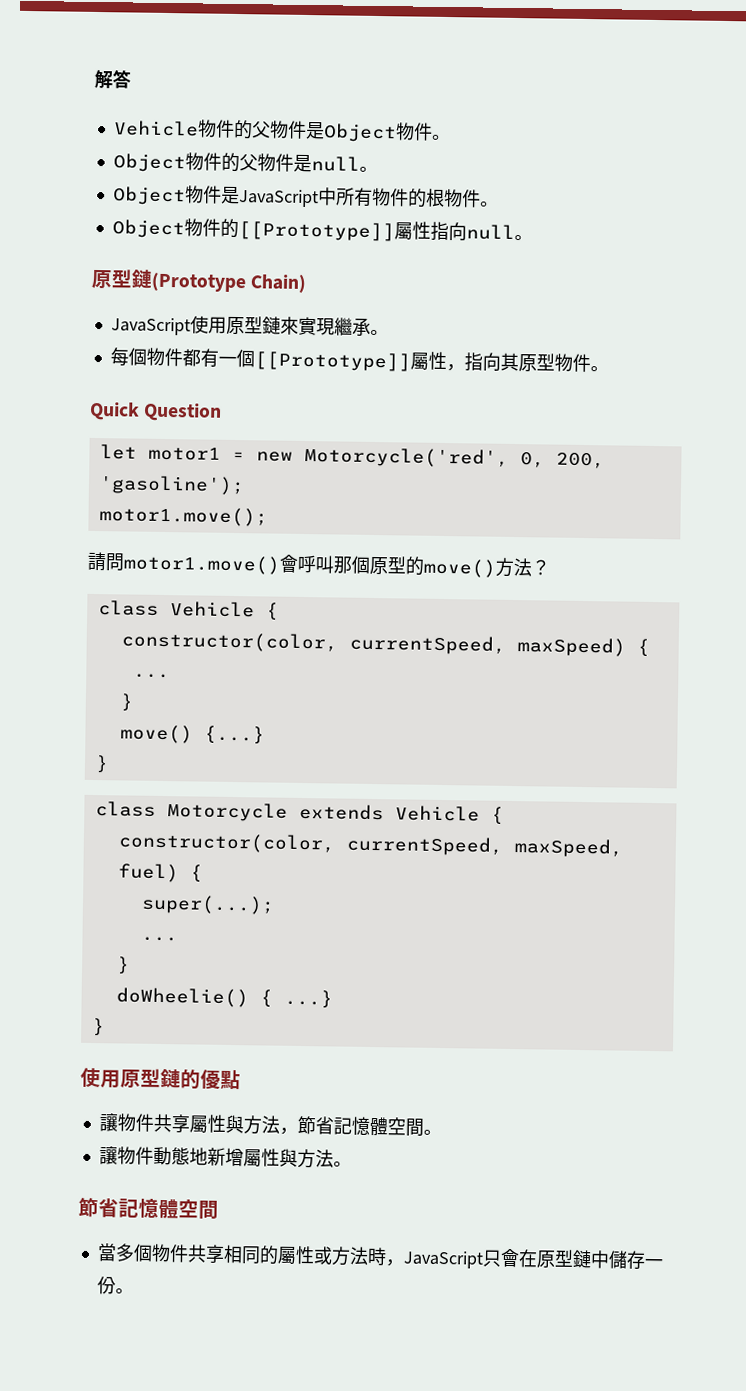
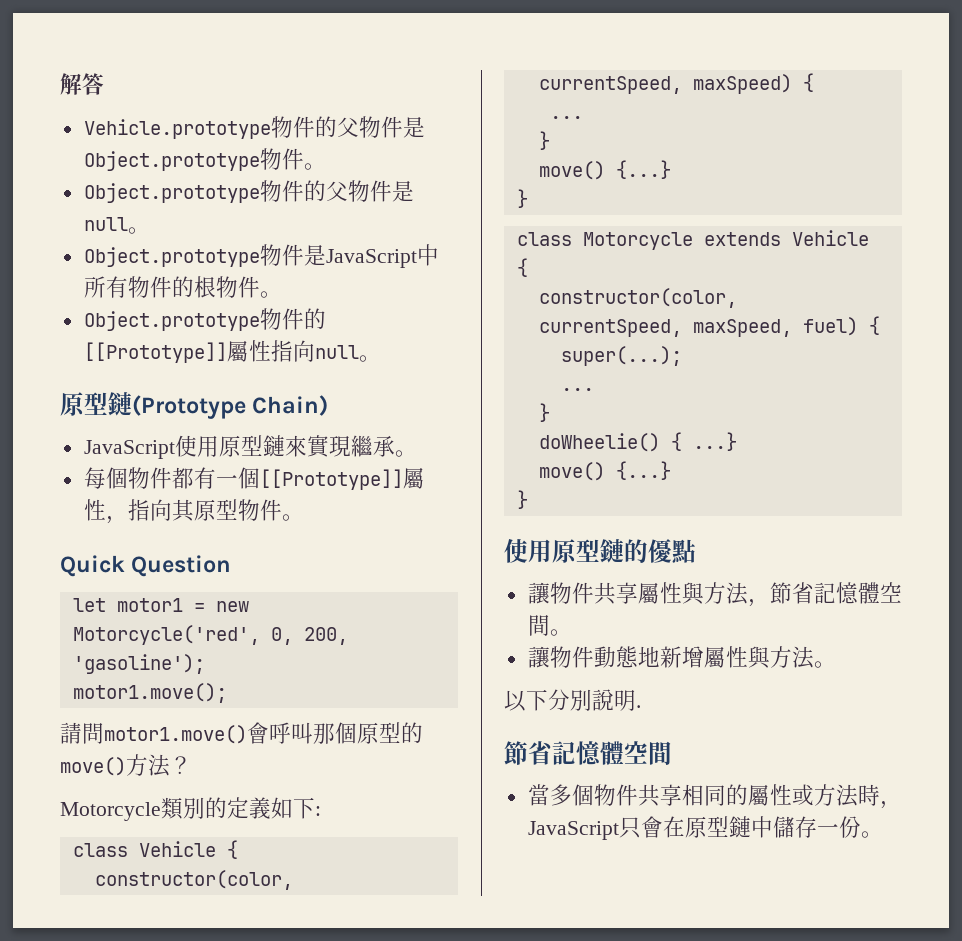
[112,119,451,143] [112,153,186,173] Vehicle物件的父物件是Object物件。 // Object -> [83,116,425,139] [83,148,326,171] [83,183,260,203] Vehicle.prototype物件的父物件是Object.prototype物件。 // Object.prototype
[112,186,186,206] Object -> [83,247,260,267] Object.prototype
[111,219,185,239] Object -> [83,311,260,331] Object.prototype
(550, 567) none -> [60,797,321,821] // Motorcycle類別的定義如下:
(333, 999) none -> [538,461,671,481] // move() {...}
(352, 1164) none -> [504,689,641,712] // 以下分別說明.

